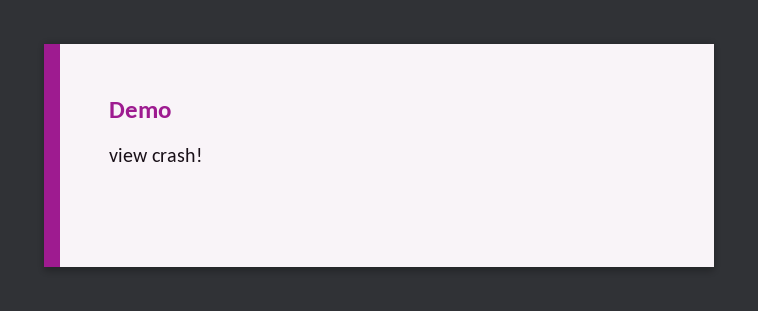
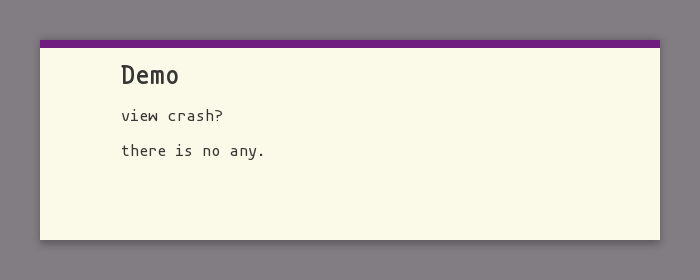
[152,148,204,162] crash! -> [167,109,223,121] [121,144,266,160] crash? // there is no any.

